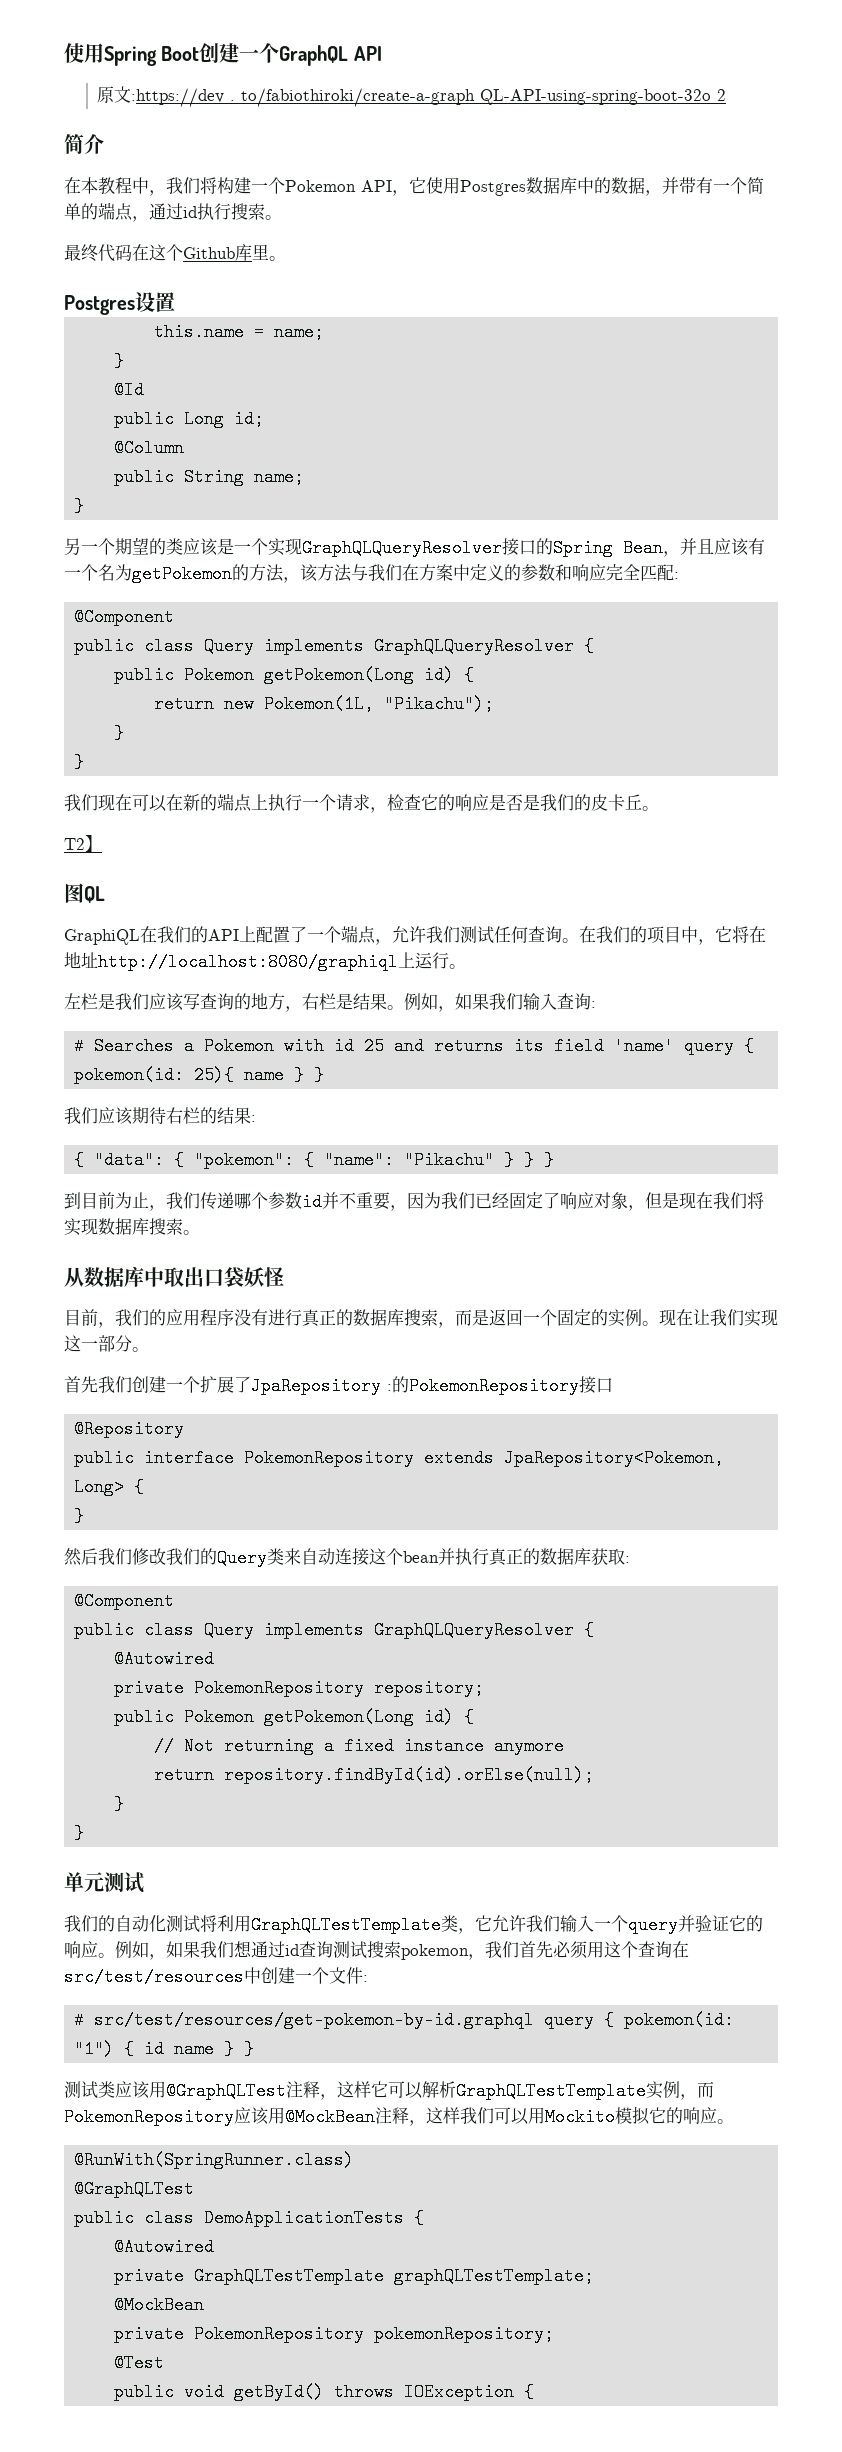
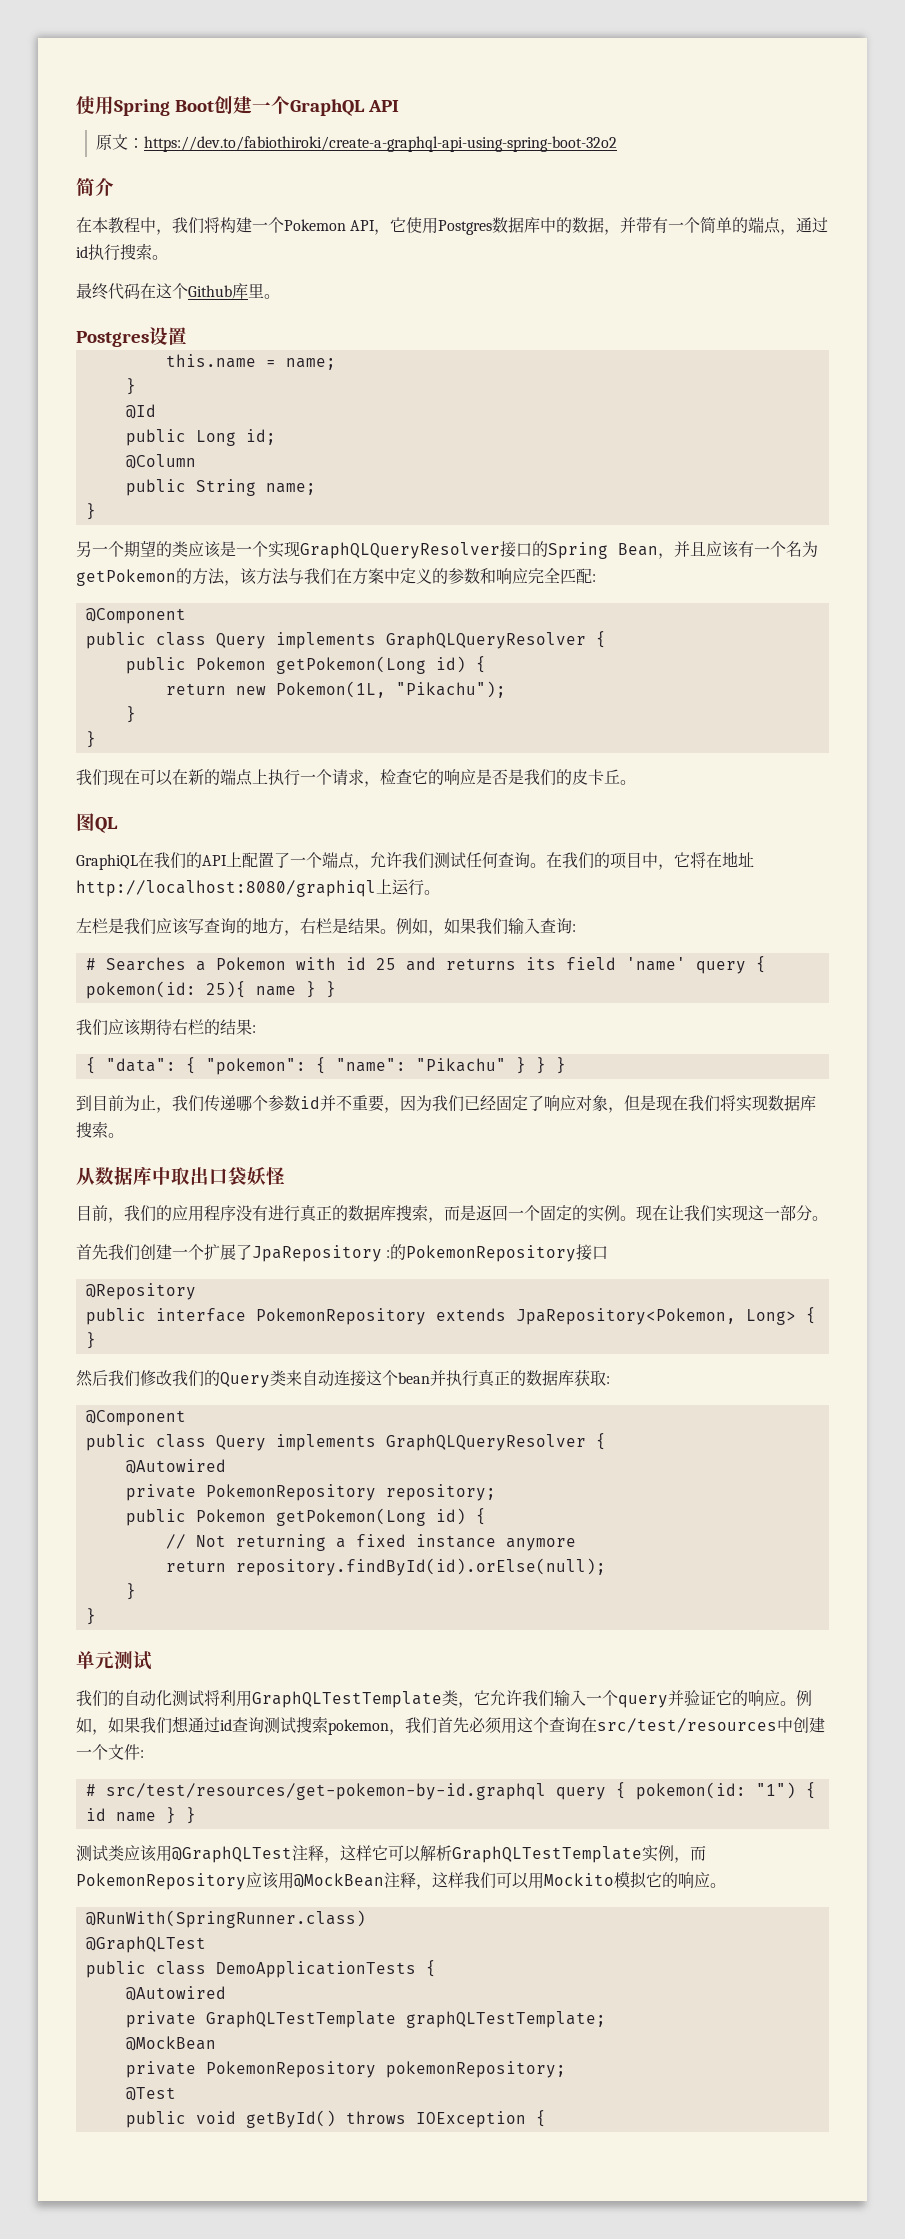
[131,88,727,107] :https://dev . to/fabiothiroki/create-a-graph QL-API-using-spring-boot-32o 2 -> [128,136,618,152] ：https://dev.to/fabiothiroki/create-a-graphql-api-using-spring-boot-32o2
[64,835,102,852] // T2】 -> (636, 782) none

